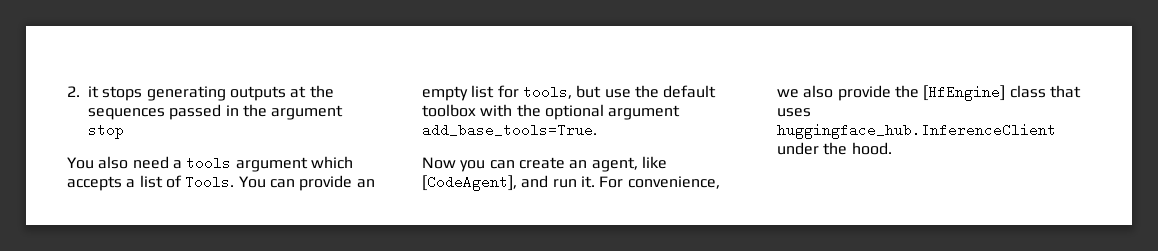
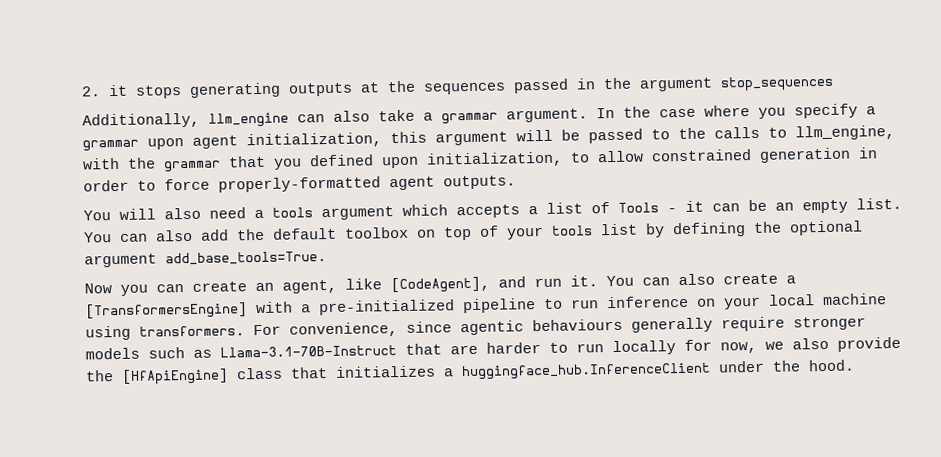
[88,125,124,139] [67,157,94,169] stop // You -> [720,75,835,92] [82,103,876,129] [82,124,895,152] [82,147,878,173] [83,175,516,193] [83,208,156,221] stop_sequences // Additionally, llm_engine can also take a grammar argument. In the case where you specify a grammar upon agent initialization, this argument will be passed to the calls to llm_engine, with the grammar that you defined upon initialization, to allow constrained generation in order to force properly-formatted agent outputs. // You will
[185,175,375,191] [422,85,717,101] [422,104,513,117] Tools. You can provide an empty list for tools, but use the default toolbox with -> [618,197,902,214] [84,222,746,243] Tools - it can be an empty list. You can also add the default toolbox on top of your tools list by defining
[599,176,720,189] For convenience, -> [606,273,796,287] [85,293,887,320] [85,316,866,341] [85,339,757,360] You can also create a [TransformersEngine] with a pre-initialized pipeline to run inference on your local machine using transformers. For convenience, since agentic behaviours generally require stronger models such as Llama-3.1-70B-Instruct that are harder to run locally for now,
[923,85,1006,101] [HfEngine] -> [121,368,229,385] [HfApiEngine]
[777,108,811,117] uses -> [335,365,454,378] initializes a

